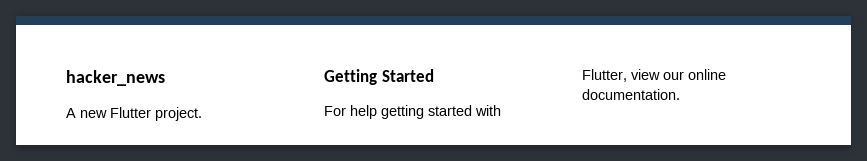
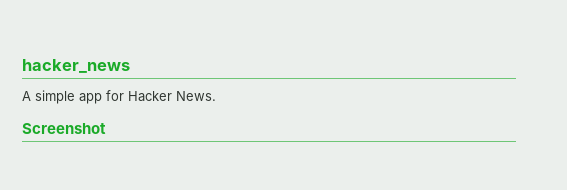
[80,107,202,121] [324,69,434,85] [324,105,501,119] [582,69,726,82] [582,89,680,100] new Flutter project. // Getting Started // For help getting started with Flutter, view our online documentation. -> [35,90,216,104] [22,123,106,134] simple app for Hacker News. // Screenshot

